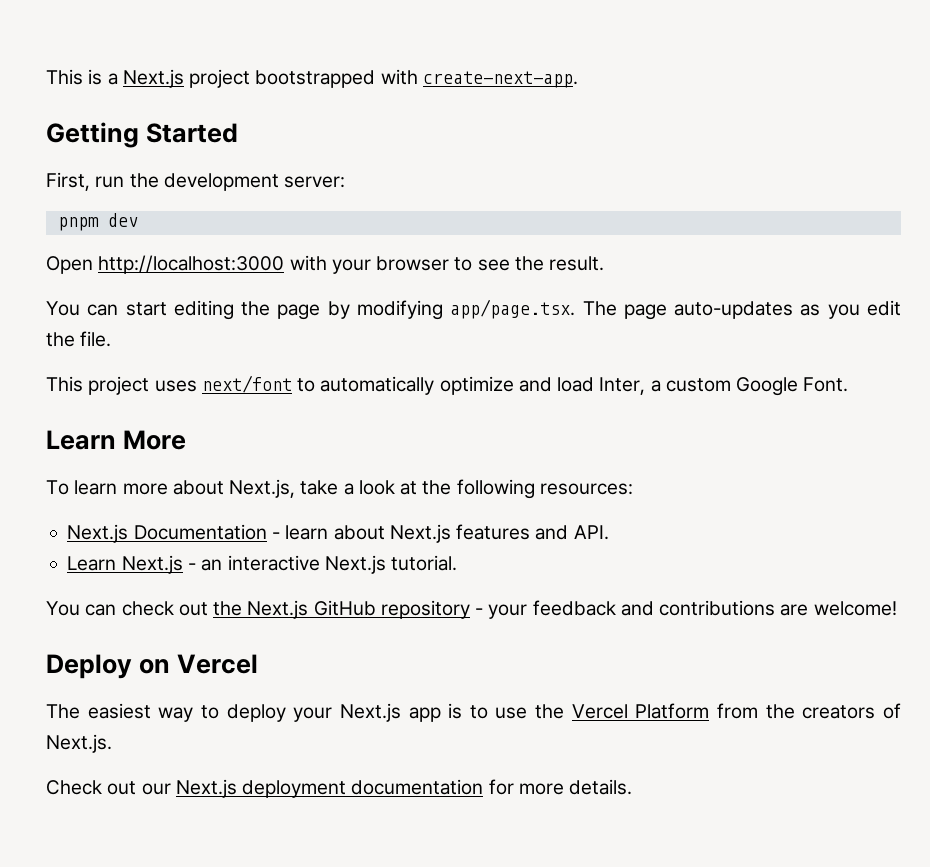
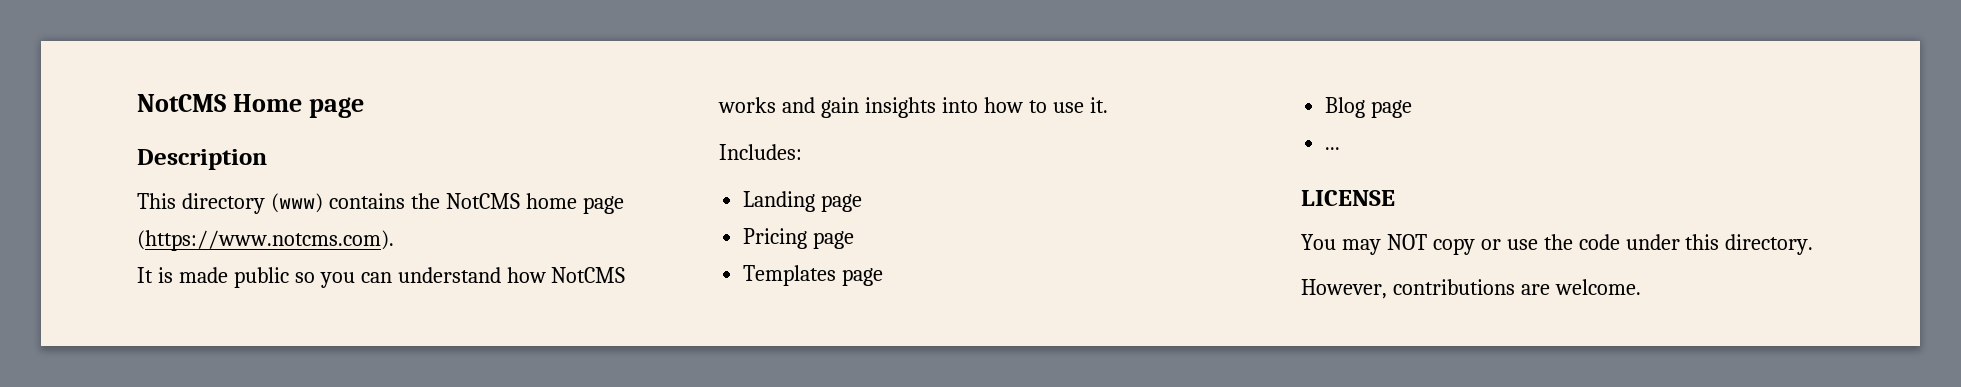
[46,69,578,88] [46,122,239,148] [46,172,346,191] [57,213,138,231] [46,255,605,274] [46,299,902,320] [46,331,112,347] [46,375,849,396] [46,430,187,450] [46,479,633,499] [67,524,609,543] [67,555,458,574] [46,600,897,619] [46,654,259,679] [46,703,901,722] [46,734,112,753] [46,779,633,798] This is a Next.js project bootstrapped with create-next-app. // Getting Started // First, run the development server: // pnpm dev // Open http://localhost:3000 with your browser to see the result. // You can start editing the page by modifying app/page.tsx. The page auto-updates as you edit the file. // This project uses next/font to automatically optimize and load Inter, a custom Google Font. // Learn More // To learn more about Next.js, take a look at the following resources: // Next.js Documentation - learn about Next.js features and API. // Learn Next.js - an interactive Next.js tutorial. // You can check out the Next.js GitHub repository - your feedback and contributions are welcome! // Deploy on Vercel // The easiest way to deploy your Next.js app is to use the Vercel Platform from the creators of Next.js. // Check out our Next.js deployment documentation for more details. -> [137,94,364,118] [137,149,267,170] [137,193,624,214] [137,230,394,251] [137,267,626,288] [718,97,1108,118] [719,144,802,160] [743,191,863,212] [743,228,855,249] [743,265,884,286] [1325,97,1413,118] [1325,147,1341,150] [1301,190,1395,206] [1301,234,1814,255] [1301,279,1641,299] NotCMS Home page // Description // This directory (www) contains the NotCMS home page (https://www.notcms.com). // It is made public so you can understand how NotCMS works and gain insights into how to use it. // Includes: // Landing page // Pricing page // Templates page // Blog page // ... // LICENSE // You may NOT copy or use the code under this directory. // However, contributions are welcome.

